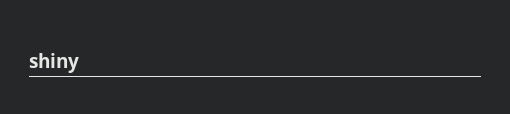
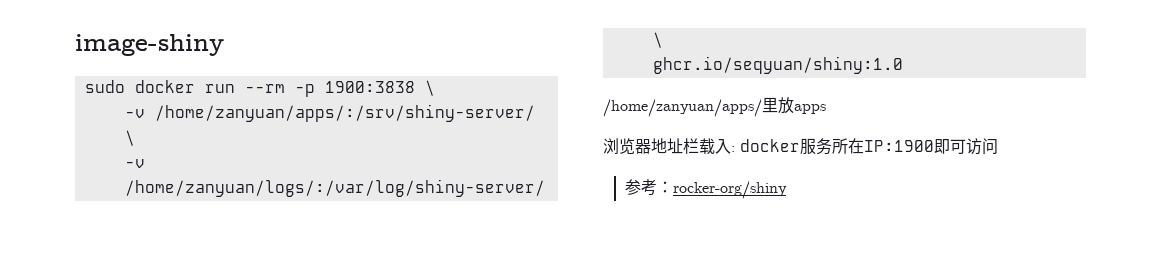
[29,53,79,73] shiny -> [75,34,224,56] [84,80,435,97] [124,104,535,122] [124,130,135,146] [124,159,145,168] [124,179,545,197] [652,32,663,48] [652,56,903,74] [603,97,826,117] [603,138,998,155] [625,179,788,199] image-shiny // sudo docker run --rm -p 1900:3838 \ // -v /home/zanyuan/apps/:/srv/shiny-server/ \ // -v /home/zanyuan/logs/:/var/log/shiny-server/ \ // ghcr.io/seqyuan/shiny:1.0 // /home/zanyuan/apps/里放apps // 浏览器地址栏载入: docker服务所在IP:1900即可访问 // 参考：rocker-org/shiny

